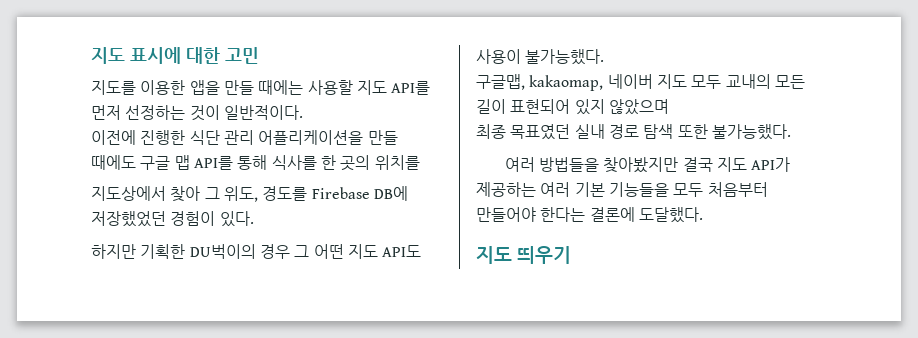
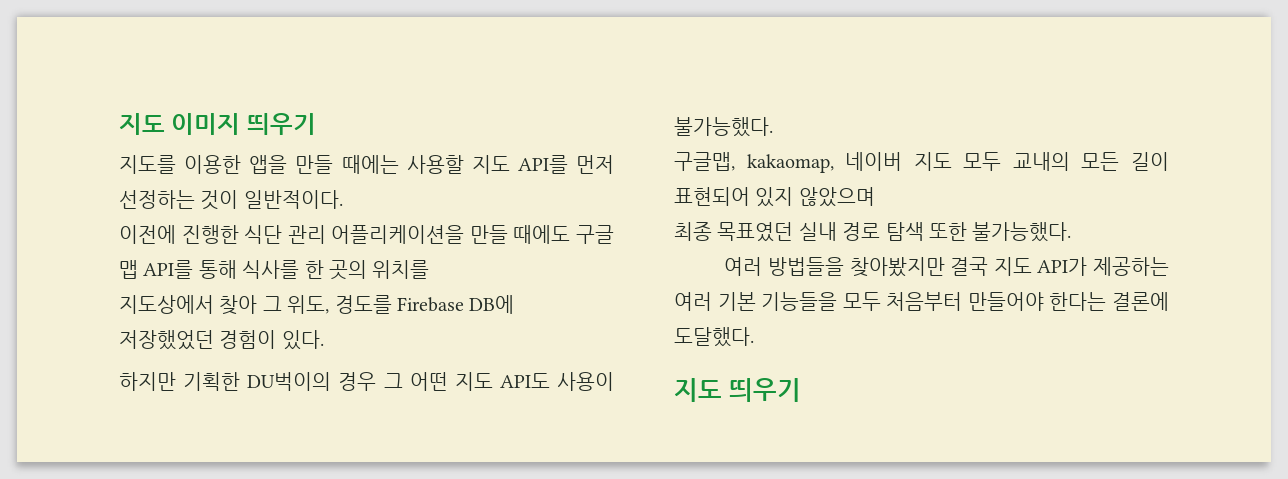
[91,47,259,64] 지도 표시에 대한 고민 -> [119,113,316,135] 지도 이미지 띄우기

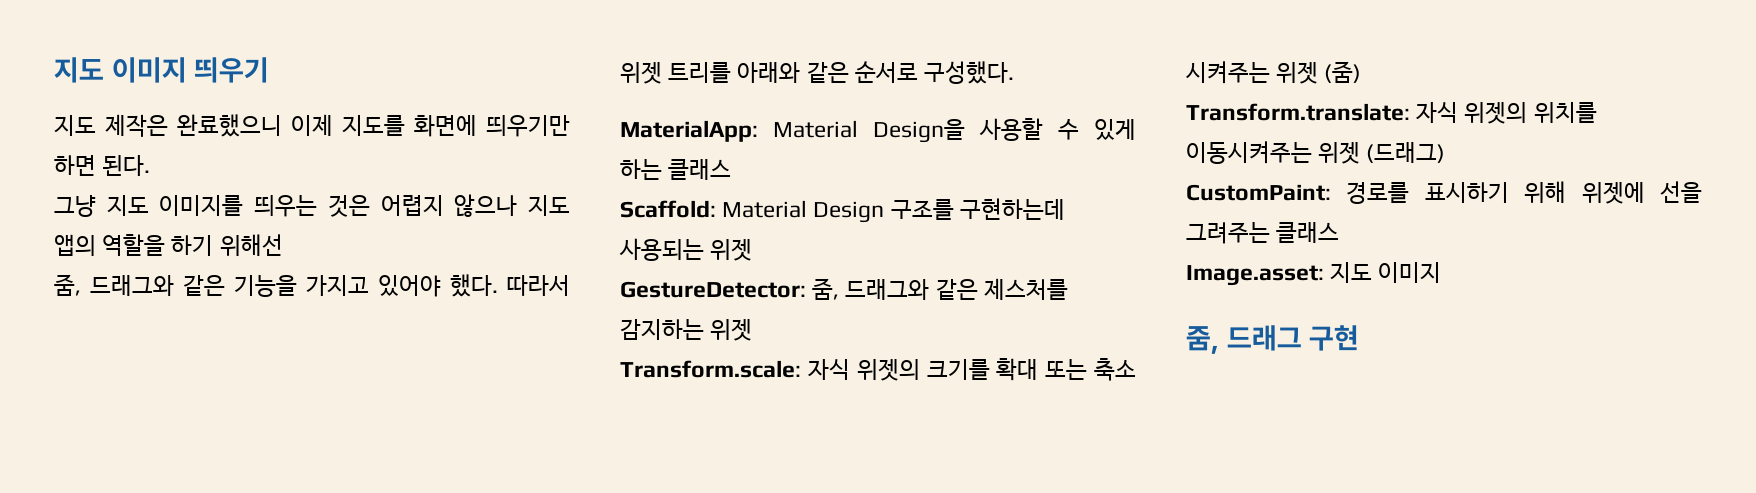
[119,155,614,174] [119,190,343,210] [119,225,614,244] [119,260,430,280] [119,295,515,315] [119,330,324,350] [119,372,614,391] [674,117,773,137] [674,152,1169,173] [674,187,875,207] [674,222,1072,242] [724,257,1169,277] [674,292,1169,311] [674,327,754,347] [674,378,801,402] 지도를 이용한 앱을 만들 때에는 사용할 지도 API를 먼저 선정하는 것이 일반적이다. // 이전에 진행한 식단 관리 어플리케이션을 만들 때에도 구글 맵 API를 통해 식사를 한 곳의 위치를 // 지도상에서 찾아 그 위도, 경도를 Firebase DB에 저장했었던 경험이 있다. // 하지만 기획한 DU벅이의 경우 그 어떤 지도 API도 사용이 불가능했다. // 구글맵, kakaomap, 네이버 지도 모두 교내의 모든 길이 표현되어 있지 않았으며 // 최종 목표였던 실내 경로 탐색 또한 불가능했다. // 여러 방법들을 찾아봤지만 결국 지도 API가 제공하는 여러 기본 기능들을 모두 처음부터 만들어야 한다는 결론에 도달했다. // 지도 띄우기 -> [54,114,570,137] [54,155,151,176] [54,194,570,217] [54,234,283,256] [54,274,570,297] [620,61,1015,84] [620,118,1136,143] [620,159,732,180] [620,198,1065,223] [619,238,753,261] [620,278,1068,300] [620,319,753,341] [620,358,1136,381] [1186,61,1362,84] [1186,102,1597,124] [1186,141,1446,164] [1186,181,1702,204] [1186,222,1340,244] [1186,262,1442,286] [1186,325,1360,354] 지도 제작은 완료했으니 이제 지도를 화면에 띄우기만 하면 된다. // 그냥 지도 이미지를 띄우는 것은 어렵지 않으나 지도 앱의 역할을 하기 위해선 // 줌, 드래그와 같은 기능을 가지고 있어야 했다. 따라서 위젯 트리를 아래와 같은 순서로 구성했다. // MaterialApp: Material Design을 사용할 수 있게 하는 클래스 // Scaffold: Material Design 구조를 구현하는데 사용되는 위젯 // GestureDetector: 줌, 드래그와 같은 제스처를 감지하는 위젯 // Transform.scale: 자식 위젯의 크기를 확대 또는 축소 시켜주는 위젯 (줌) // Transform.translate: 자식 위젯의 위치를 이동시켜주는 위젯 (드래그) // CustomPaint: 경로를 표시하기 위해 위젯에 선을 그려주는 클래스 // Image.asset: 지도 이미지 // 줌, 드래그 구현

